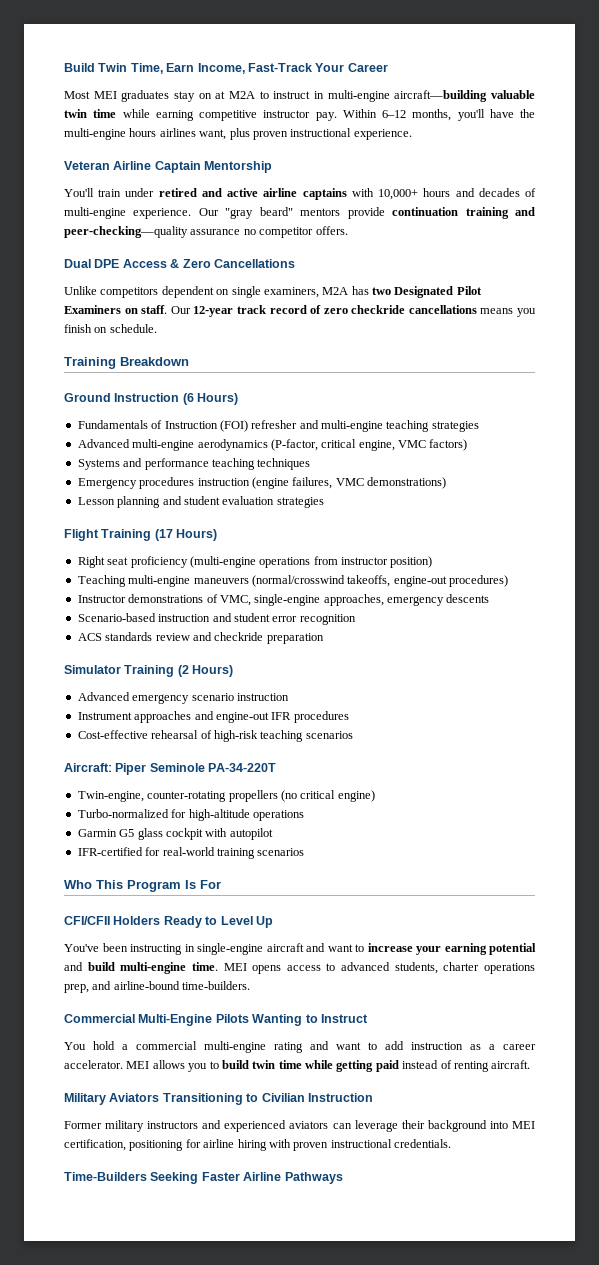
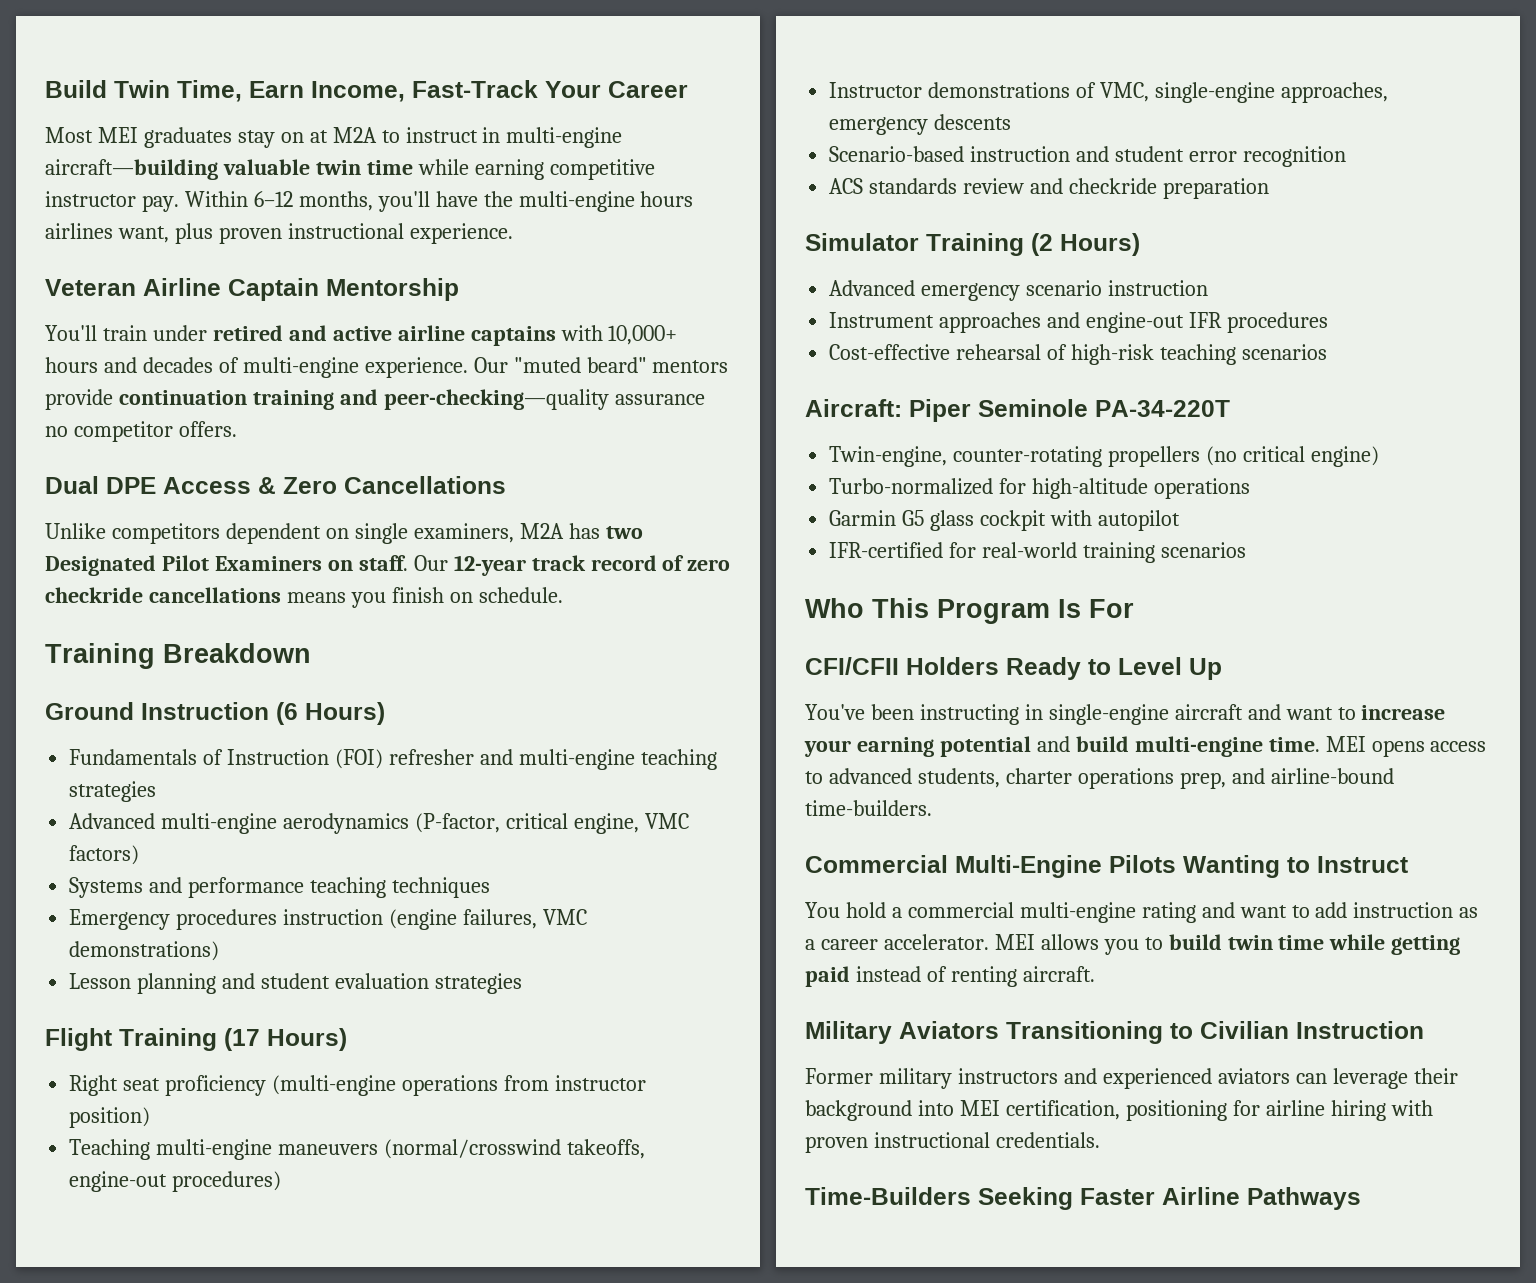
[225,208,254,219] "gray -> [513,357,581,373] "muted

